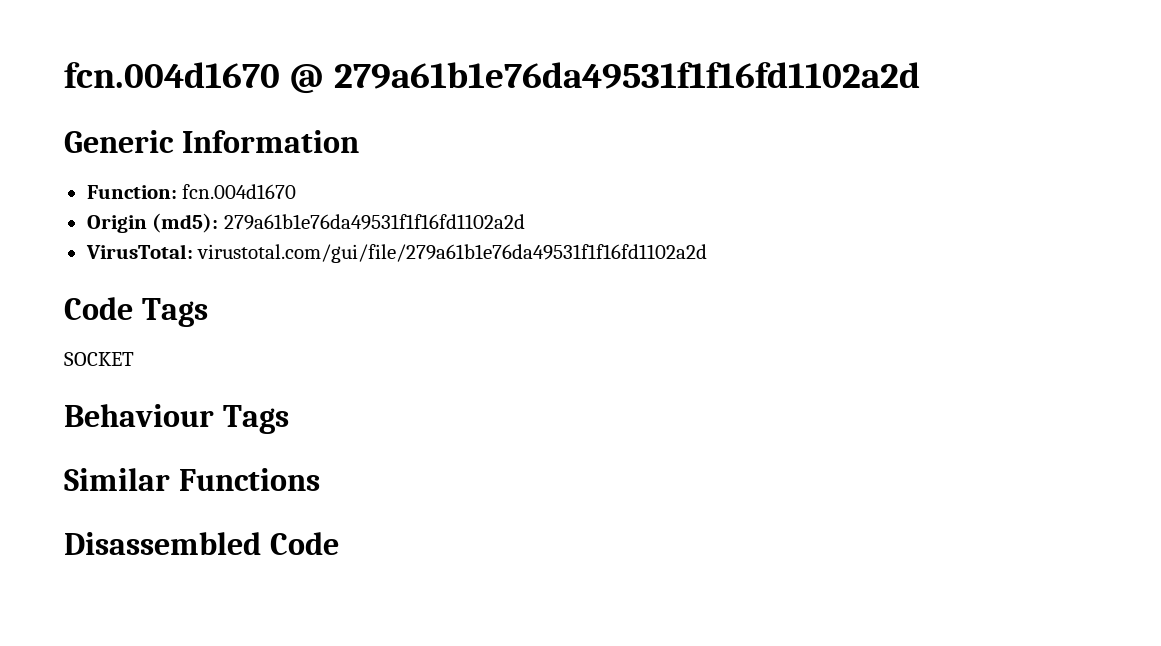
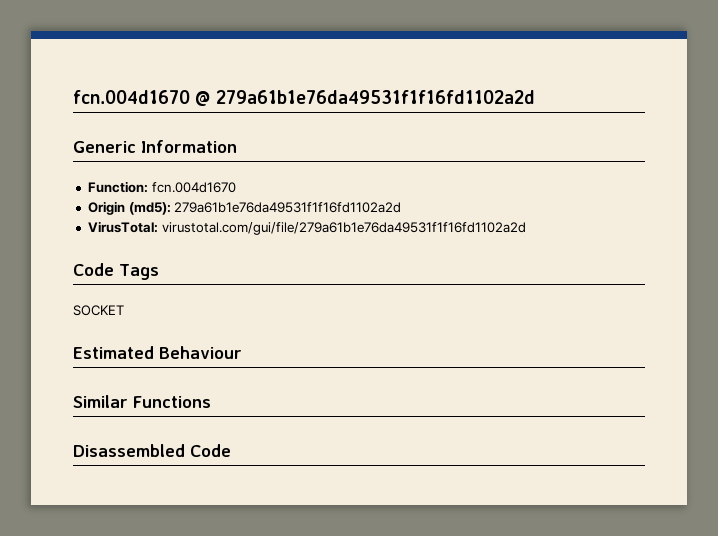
(134, 359) none -> [73,346,154,359] Estimated
[222,405,289,434] Tags -> (242, 352) none

